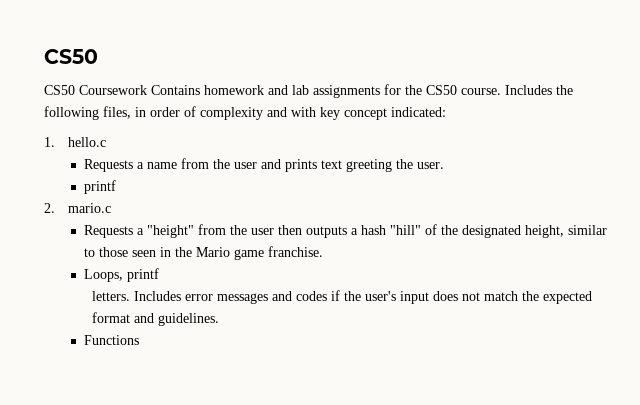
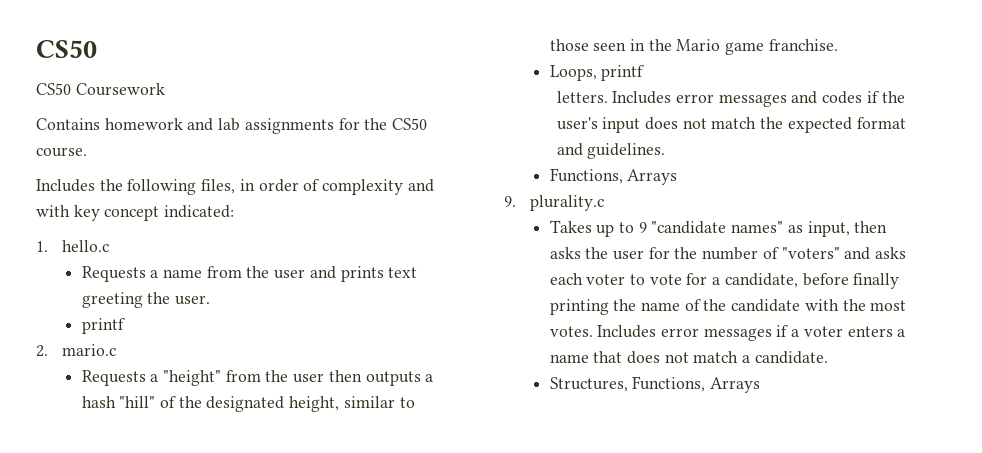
(147, 90) none -> (165, 89) //
(501, 91) none -> (87, 152) //
[83,335,139,345] Functions -> [549,168,678,185] [504,195,605,211] [549,220,888,237] [549,247,907,260] [549,273,900,289] [549,299,907,315] [549,325,906,341] [549,351,828,364] [549,376,760,393] Functions, Arrays // 9. plurality.c // Takes up to 9 "candidate names" as input, then asks the user for the number of "voters" and asks each voter to vote for a candidate, before finally printing the name of the candidate with the most votes. Includes error messages if a voter enters a name that does not match a candidate. // Structures, Functions, Arrays

